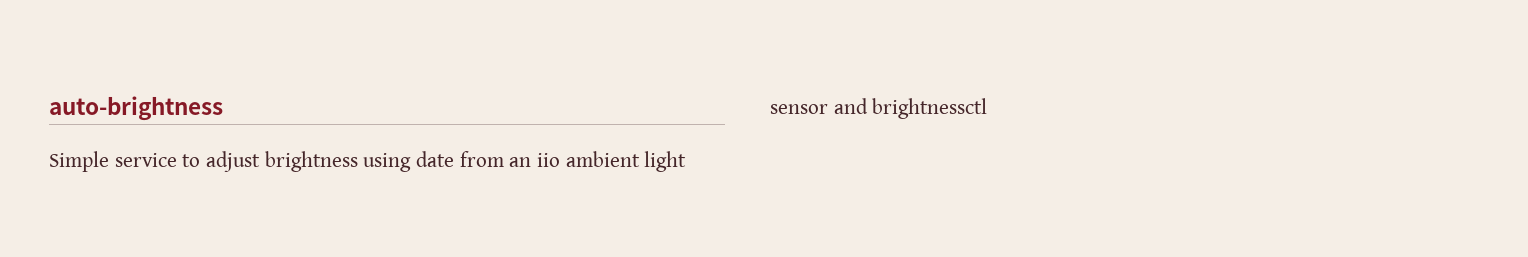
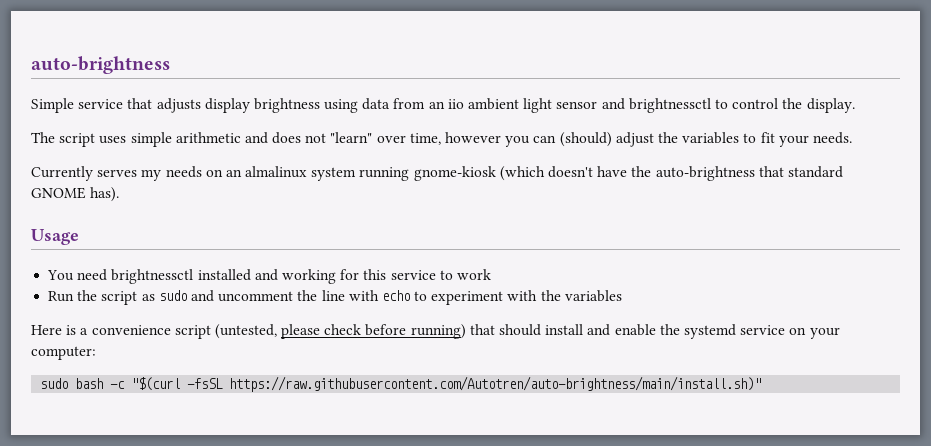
[182,151,261,172] to adjust -> [127,98,250,113] that adjusts display
[416,151,455,167] date -> [362,98,391,110] data
(988, 108) none -> [714,98,855,113] [31,132,852,147] [31,166,843,181] [31,187,120,202] [31,229,79,245] [47,269,491,284] [48,290,622,305] [31,324,840,339] [31,346,96,360] [40,376,762,392] to control the display. // The script uses simple arithmetic and does not "learn" over time, however you can (should) adjust the variables to fit your needs. // Currently serves my needs on an almalinux system running gnome-kiosk (which doesn't have the auto-brightness that standard GNOME has). // Usage // You need brightnessctl installed and working for this service to work // Run the script as sudo and uncomment the line with echo to experiment with the variables // Here is a convenience script (untested, please check before running) that should install and enable the systemd service on your computer: // sudo bash -c "$(curl -fsSL https://raw.githubusercontent.com/Autotren/auto-brightness/main/install.sh)"

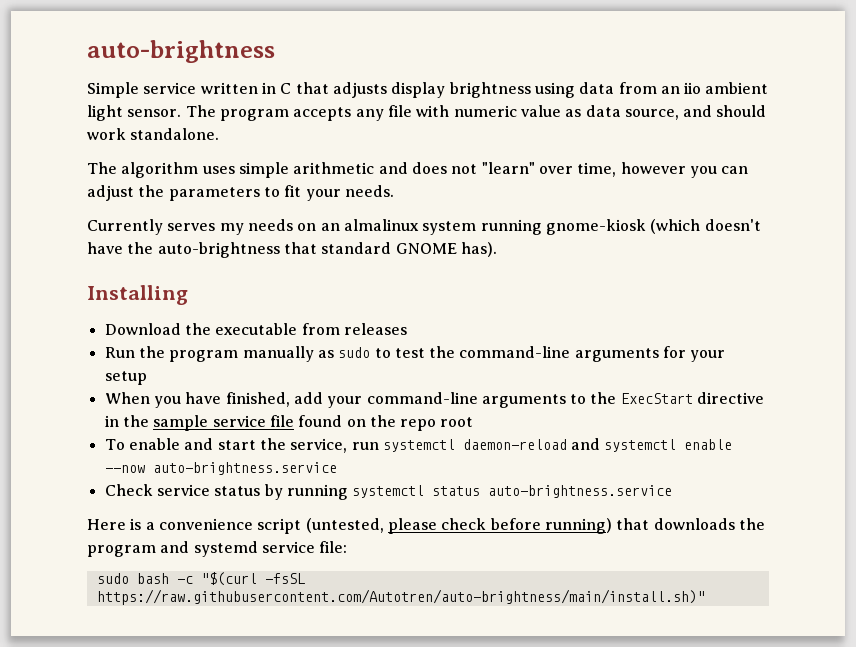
(124, 104) none -> [200,82,292,94] written in C
[556,98,855,113] [31,132,96,147] sensor and brightnessctl to control the display. // The script -> [127,105,767,121] [87,128,220,140] [87,162,199,178] sensor. The program accepts any file with numeric value as data source, and should work standalone. // The algorithm
[559,132,612,147] (should) -> (749, 170) none
[682,132,740,144] variables -> [168,187,260,201] parameters
[31,229,79,245] [47,269,491,284] [48,290,622,305] Usage // You need brightnessctl installed and working for this service to work // Run the script as sudo and uncomment the line with echo to experiment with the variables -> [87,285,188,305] [104,323,407,335] [104,346,726,362] [104,371,147,385] [104,392,765,408] [104,415,474,431] [104,438,733,453] [104,462,337,475] [104,484,673,500] Installing // Download the executable from releases // Run the program manually as sudo to test the command-line arguments for your setup // When you have finished, add your command-line arguments to the ExecStart directive in the sample service file found on the repo root // To enable and start the service, run systemctl daemon-reload and systemctl enable --now auto-brightness.service // Check service status by running systemctl status auto-brightness.service
[499,324,840,339] [31,346,96,360] should install and enable the systemd service on your computer: -> [653,518,765,530] [87,541,348,557] downloads the program and systemd service file:

